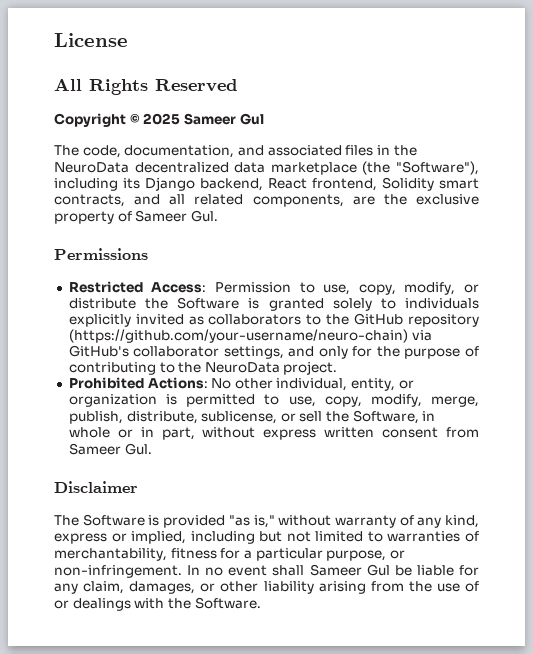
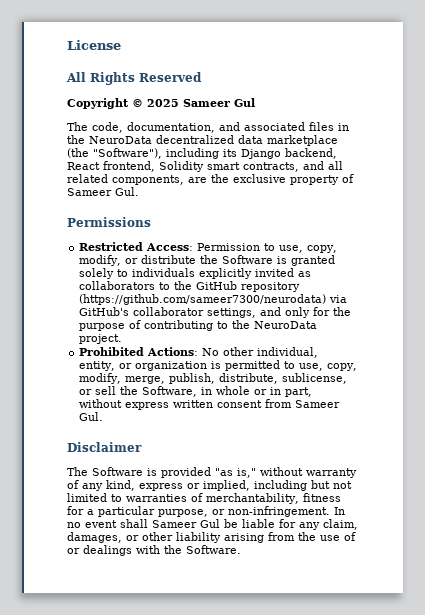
[68,329,408,343] (https://github.com/your-username/neuro-chain) -> [79,294,327,305] (https://github.com/sameer7300/neurodata)

